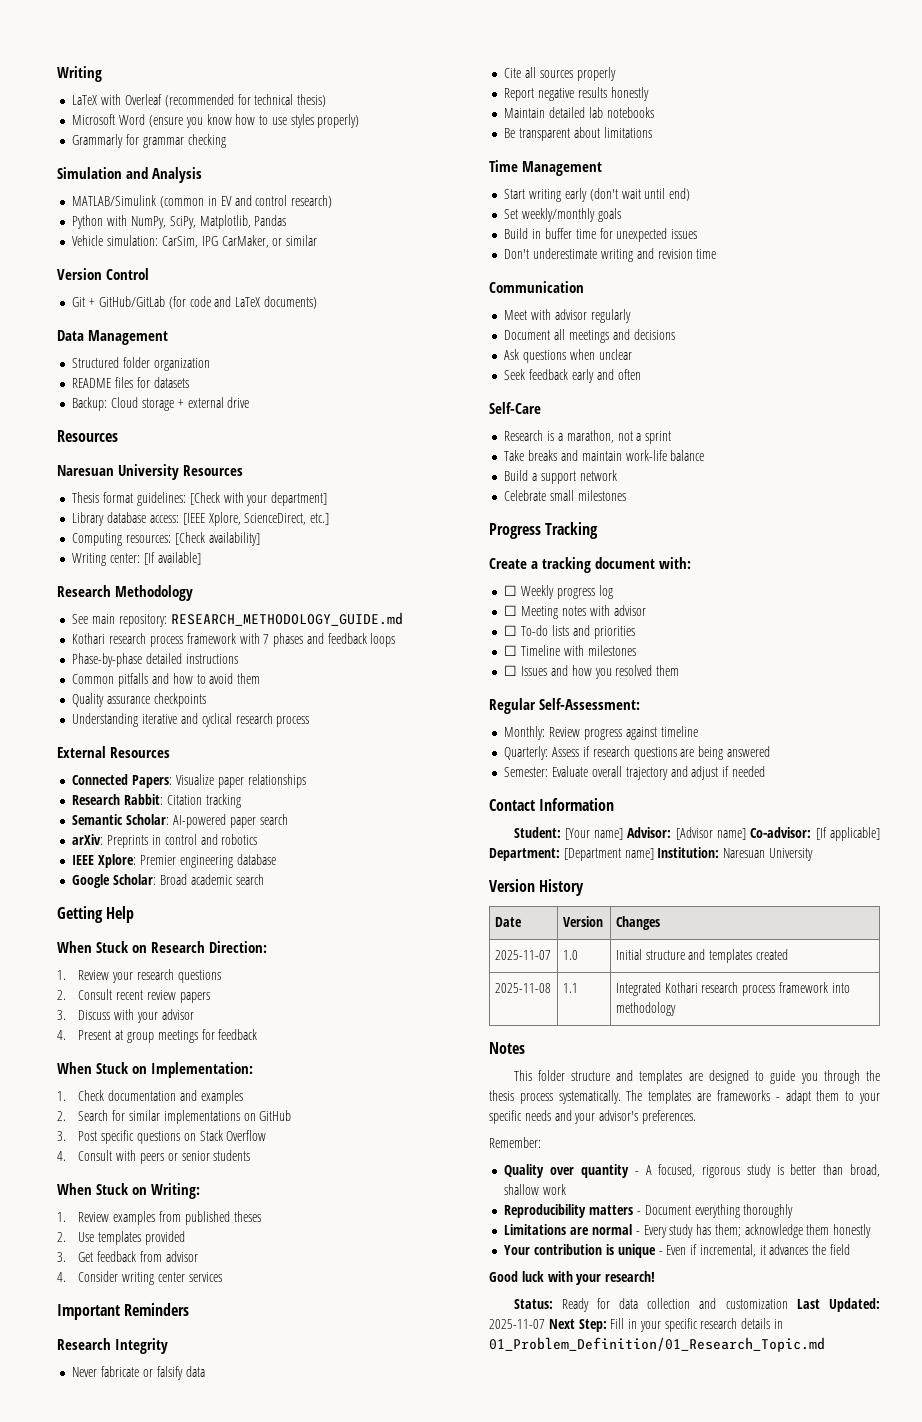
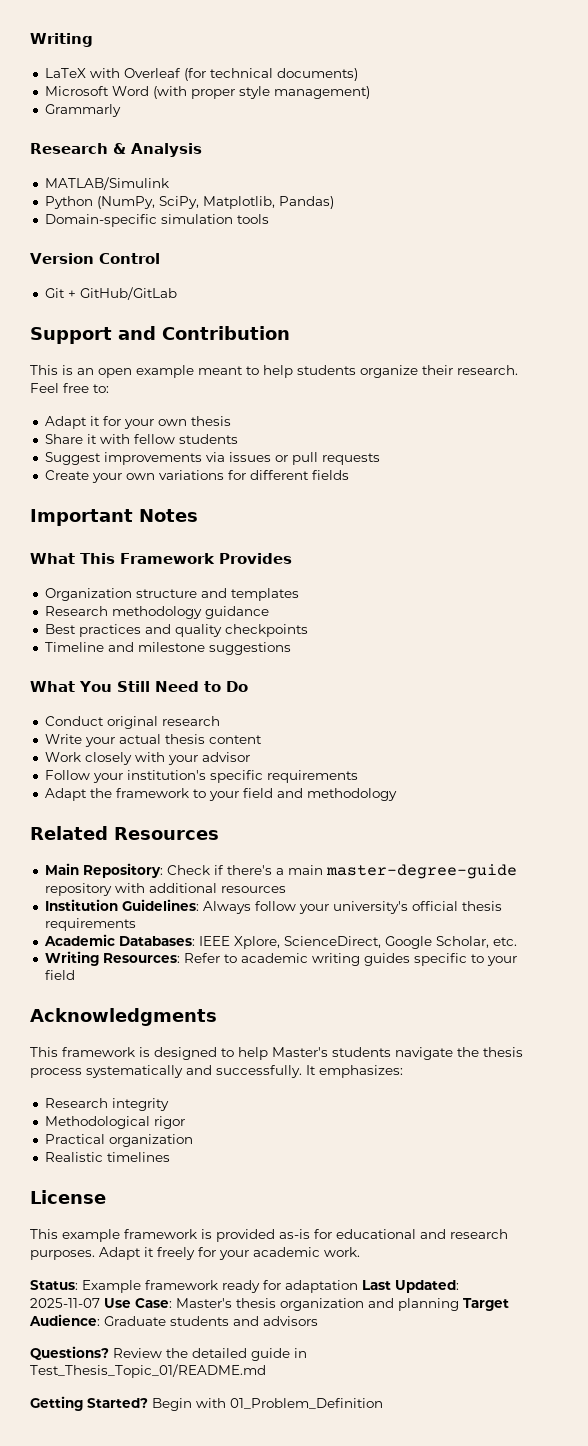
[164,94,327,107] [72,114,360,128] [72,134,226,148] [57,167,202,183] [72,195,333,208] [72,215,287,229] [72,235,318,248] (recommended for technical thesis) // Microsoft Word (ensure you know how to use styles properly) // Grammarly for grammar checking // Simulation and Analysis // MATLAB/Simulink (common in EV and control research) // Python with NumPy, SciPy, Matplotlib, Pandas // Vehicle simulation: CarSim, IPG CarMaker, or similar -> [183,68,358,81] [44,86,370,99] [44,104,121,117] [30,143,202,157] [44,177,169,190] [44,196,334,209] [44,214,269,227] (for technical documents) // Microsoft Word (with proper style management) // Grammarly // Research & Analysis // MATLAB/Simulink // Python (NumPy, SciPy, Matplotlib, Pandas) // Domain-specific simulation tools
[168,296,317,309] [57,330,168,345] [72,357,210,371] [72,377,189,388] [72,397,250,411] [57,430,118,442] [57,464,243,480] [72,492,328,506] [72,512,330,526] [72,532,260,546] [72,552,201,566] [57,585,193,601] [72,612,403,627] [72,633,396,647] [72,653,238,667] [72,673,261,687] [72,693,206,707] [72,713,310,727] [57,746,170,758] [72,774,306,788] [72,794,241,808] [72,814,288,828] [72,834,258,848] [72,854,276,868] [72,874,264,888] [57,906,135,923] [57,941,267,953] [57,969,221,983] [57,989,210,1003] [57,1009,194,1023] [57,1029,258,1043] [57,1062,253,1078] [57,1090,243,1104] [57,1110,292,1124] [57,1130,267,1144] [57,1150,251,1164] [57,1183,200,1199] [57,1211,261,1225] [57,1231,185,1245] [57,1251,198,1262] [57,1271,222,1285] [57,1303,190,1320] [57,1338,168,1354] [72,1366,205,1380] [504,67,616,81] [504,87,649,101] [504,107,654,118] [504,127,652,141] [489,160,602,176] [504,188,691,202] [504,208,621,222] [504,228,698,242] [504,248,717,262] [489,281,584,293] [504,309,631,323] [504,329,675,343] [504,349,632,363] [504,369,641,383] [489,402,541,414] [504,430,672,444] [504,450,705,461] [504,470,617,484] [504,490,626,501] [489,522,599,539] [489,557,691,573] [504,585,613,599] [504,605,646,619] [504,625,635,639] [504,645,636,656] [504,665,680,679] [489,698,640,714] [504,726,698,740] [504,746,770,760] [504,766,765,780] [489,798,615,811] [513,827,880,841] [489,847,813,861] [489,879,585,896] [494,917,522,927] [562,916,603,927] [615,916,660,930] [494,950,551,960] [562,950,578,960] [615,949,789,963] [494,983,551,993] [562,983,578,993] [615,982,850,996] [615,1002,676,1016] [489,1042,525,1054] [513,1070,880,1084] [489,1090,880,1104] [489,1110,696,1124] [489,1137,541,1148] [504,1164,881,1178] [504,1184,567,1195] [504,1204,794,1218] [504,1224,872,1238] [504,1244,850,1258] [489,1271,656,1285] [513,1298,880,1312] [489,1318,784,1332] [489,1337,825,1352] (for code and LaTeX documents) // Data Management // Structured folder organization // README files for datasets // Backup: Cloud storage + external drive // Resources // Naresuan University Resources // Thesis format guidelines: [Check with your department] // Library database access: [IEEE Xplore, ScienceDirect, etc.] // Computing resources: [Check availability] // Writing center: [If available] // Research Methodology // See main repository: RESEARCH_METHODOLOGY_GUIDE.md // Kothari research process framework with 7 phases and feedback loops // Phase-by-phase detailed instructions // Common pitfalls and how to avoid them // Quality assurance checkpoints // Understanding iterative and cyclical research process // External Resources // Connected Papers: Visualize paper relationships // Research Rabbit: Citation tracking // Semantic Scholar: AI-powered paper search // arXiv: Preprints in control and robotics // IEEE Xplore: Premier engineering database // Google Scholar: Broad academic search // Getting Help // When Stuck on Research Direction: // 1. Review your research questions // 2. Consult recent review papers // 3. Discuss with your advisor // 4. Present at group meetings for feedback // When Stuck on Implementation: // 1. Check documentation and examples // 2. Search for similar implementations on GitHub // 3. Post specific questions on Stack Overflow // 4. Consult with peers or senior students // When Stuck on Writing: // 1. Review examples from published theses // 2. Use templates provided // 3. Get feedback from advisor // 4. Consider writing center services // Important Reminders // Research Integrity // Never fabricate or falsify data // Cite all sources properly // Report negative results honestly // Maintain detailed lab notebooks // Be transparent about limitations // Time Management // Start writing early (don't wait until end) // Set weekly/monthly goals // Build in buffer time for unexpected issues // Don't underestimate writing and revision time // Communication // Meet with advisor regularly // Document all meetings and decisions // Ask questions when unclear // Seek feedback early and often // Self-Care // Research is a marathon, not a sprint // Take breaks and maintain work-life balance // Build a support network // Celebrate small milestones // Progress Tracking // Create a tracking document with: // ☐ Weekly progress log // ☐ Meeting notes with advisor // ☐ To-do lists and priorities // ☐ Timeline with milestones // ☐ Issues and how you resolved them // Regular Self-Assessment: // Monthly: Review progress against timeline // Quarterly: Assess if research questions are being answered // Semester: Evaluate overall trajectory and adjust if needed // Contact Information // Student: [Your name] Advisor: [Advisor name] Co-advisor: [If applicable] Department: [Department name] Institution: Naresuan University // Version History // Date | Version | Changes // 2025-11-07 | 1.0 | Initial structure and templates created // 2025-11-08 | 1.1 | Integrated Kothari research process framework into methodology // Notes // This folder structure and templates are designed to guide you through the thesis process systematically. The templates are frameworks - adapt them to your specific needs and your advisor's preferences. // Remember: // Quality over quantity - A focused, rigorous study is better than broad, shallow work // Reproducibility matters - Document everything thoroughly // Limitations are normal - Every study has them; acknowledge them honestly // Your contribution is unique - Even if incremental, it advances the field // Good luck with your research! // Status: Ready for data collection and customization Last Updated: 2025-11-07 Next Step: Fill in your specific research details in 01_Problem_Definition/01_Research_Topic.md -> [30,326,290,344] [30,365,518,378] [30,383,109,393] [44,416,231,429] [44,434,238,444] [44,452,380,465] [44,470,349,483] [30,509,198,526] [30,553,292,564] [44,588,299,601] [44,606,269,619] [44,624,308,637] [44,642,291,655] [30,681,248,692] [44,716,220,729] [44,734,262,747] [44,752,250,765] [44,770,358,783] [44,788,397,801] [30,826,219,840] [44,863,517,879] [44,883,286,896] [44,899,502,914] [44,918,136,931] [43,934,517,949] [44,951,517,966] [44,970,75,980] [30,1008,217,1026] [30,1047,523,1060] [30,1065,403,1078] [44,1098,169,1111] [44,1116,185,1129] [44,1134,193,1147] [44,1152,170,1162] [30,1190,106,1204] [30,1229,508,1242] [30,1247,360,1260] [30,1280,459,1293] [30,1298,509,1311] [29,1314,318,1326] [30,1346,307,1361] [30,1364,266,1378] [30,1396,383,1411] // Support and Contribution // This is an open example meant to help students organize their research. Feel free to: // Adapt it for your own thesis // Share it with fellow students // Suggest improvements via issues or pull requests // Create your own variations for different fields // Important Notes // What This Framework Provides // Organization structure and templates // Research methodology guidance // Best practices and quality checkpoints // Timeline and milestone suggestions // What You Still Need to Do // Conduct original research // Write your actual thesis content // Work closely with your advisor // Follow your institution's specific requirements // Adapt the framework to your field and methodology // Related Resources // Main Repository: Check if there's a main master-degree-guide repository with additional resources // Institution Guidelines: Always follow your university's official thesis requirements // Academic Databases: IEEE Xplore, ScienceDirect, Google Scholar, etc. // Writing Resources: Refer to academic writing guides specific to your field // Acknowledgments // This framework is designed to help Master's students navigate the thesis process systematically and successfully. It emphasizes: // Research integrity // Methodological rigor // Practical organization // Realistic timelines // License // This example framework is provided as-is for educational and research purposes. Adapt it freely for your academic work. // Status: Example framework ready for adaptation Last Updated: 2025-11-07 Use Case: Master's thesis organization and planning Target Audience: Graduate students and advisors // Questions? Review the detailed guide in Test_Thesis_Topic_01/README.md // Getting Started? Begin with 01_Problem_Definition

